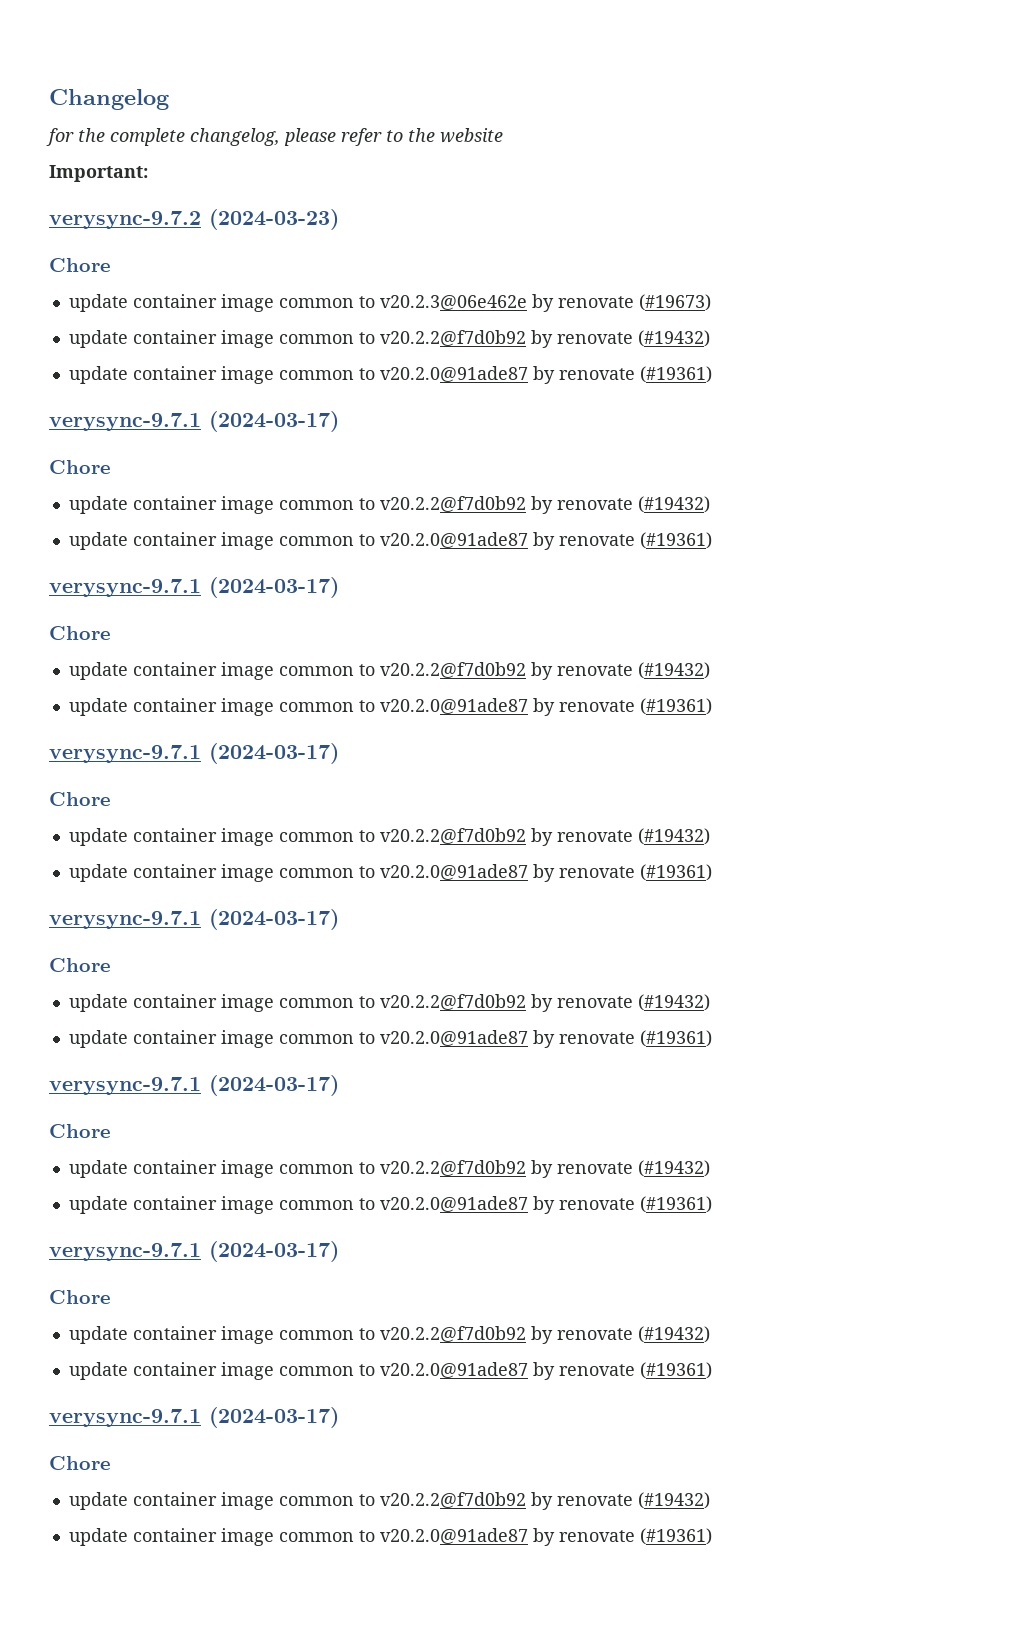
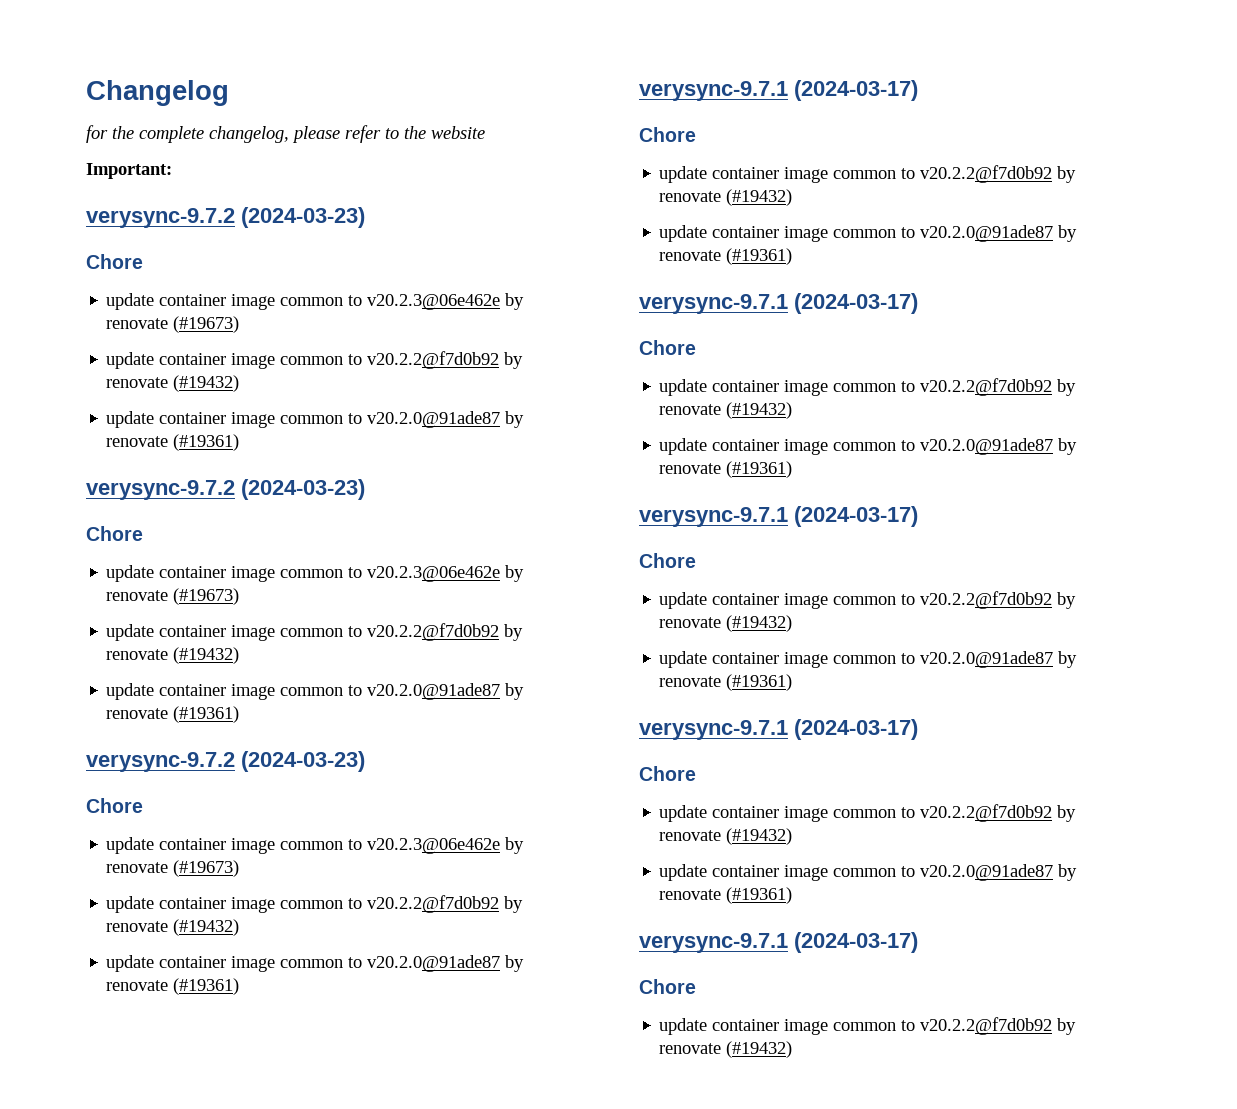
(712, 374) none -> [86,479,365,500] [86,526,143,541] [106,565,525,582] [106,588,240,605] [106,623,524,641] [106,647,240,664] [106,683,525,700] [106,706,240,723] [86,751,365,772] [86,798,143,813] [106,837,525,854] [106,860,240,877] [106,895,524,913] [106,919,240,936] [106,955,525,972] [106,978,240,995] // verysync-9.7.2 (2024-03-23) // Chore // update container image common to v20.2.3@06e462e by renovate (#19673) // update container image common to v20.2.2@f7d0b92 by renovate (#19432) // update container image common to v20.2.0@91ade87 by renovate (#19361) // verysync-9.7.2 (2024-03-23) // Chore // update container image common to v20.2.3@06e462e by renovate (#19673) // update container image common to v20.2.2@f7d0b92 by renovate (#19432) // update container image common to v20.2.0@91ade87 by renovate (#19361)
[68,1196,712,1214] [49,1241,339,1262] [49,1290,111,1304] [68,1326,710,1344] [68,1362,712,1380] [49,1407,339,1428] [49,1456,111,1470] [68,1492,710,1510] [68,1528,712,1546] // update container image common to v20.2.0@91ade87 by renovate (#19361) // verysync-9.7.1 (2024-03-17) // Chore // update container image common to v20.2.2@f7d0b92 by renovate (#19432) // update container image common to v20.2.0@91ade87 by renovate (#19361) // verysync-9.7.1 (2024-03-17) // Chore // update container image common to v20.2.2@f7d0b92 by renovate (#19432) // update container image common to v20.2.0@91ade87 by renovate (#19361) -> (793, 1049) none

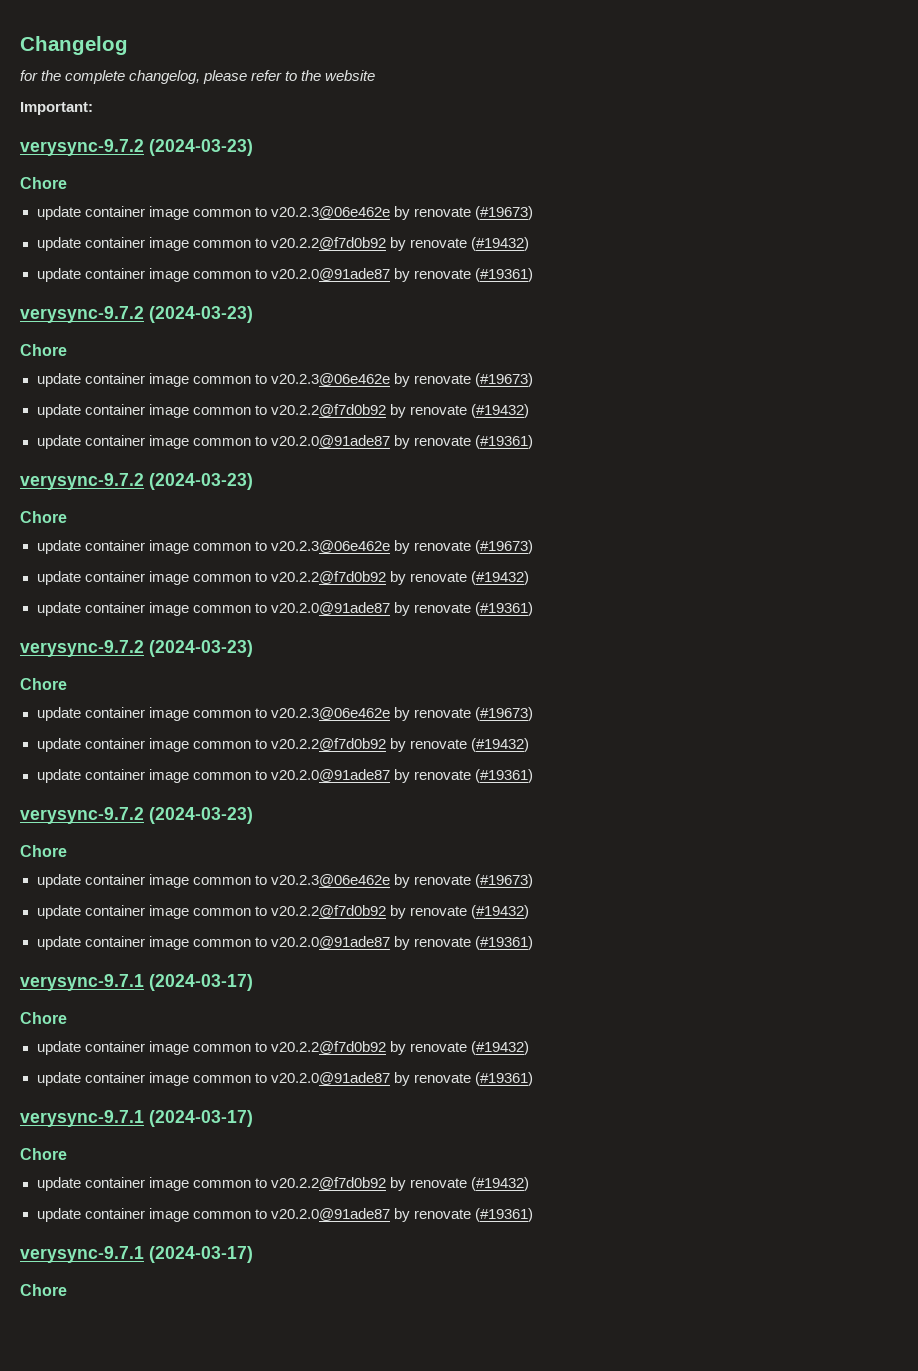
(240, 986) none -> [20,640,253,657] [20,678,67,690] [36,707,533,721] [36,738,529,752] [36,769,533,783] [20,807,253,824] [20,845,67,857] [36,874,533,888] [36,905,529,919] [36,936,533,950] // verysync-9.7.2 (2024-03-23) // Chore // update container image common to v20.2.3@06e462e by renovate (#19673) // update container image common to v20.2.2@f7d0b92 by renovate (#19432) // update container image common to v20.2.0@91ade87 by renovate (#19361) // verysync-9.7.2 (2024-03-23) // Chore // update container image common to v20.2.3@06e462e by renovate (#19673) // update container image common to v20.2.2@f7d0b92 by renovate (#19432) // update container image common to v20.2.0@91ade87 by renovate (#19361)
[659,591,1077,609] [659,615,793,632] [659,651,1078,668] [659,674,793,691] [639,719,918,740] [639,766,696,781] [659,804,1077,822] [659,828,793,845] [659,864,1078,881] [659,887,793,904] [639,932,918,953] [639,979,696,994] [659,1017,1077,1035] [659,1041,793,1058] // update container image common to v20.2.2@f7d0b92 by renovate (#19432) // update container image common to v20.2.0@91ade87 by renovate (#19361) // verysync-9.7.1 (2024-03-17) // Chore // update container image common to v20.2.2@f7d0b92 by renovate (#19432) // update container image common to v20.2.0@91ade87 by renovate (#19361) // verysync-9.7.1 (2024-03-17) // Chore // update container image common to v20.2.2@f7d0b92 by renovate (#19432) -> (67, 1290) none

